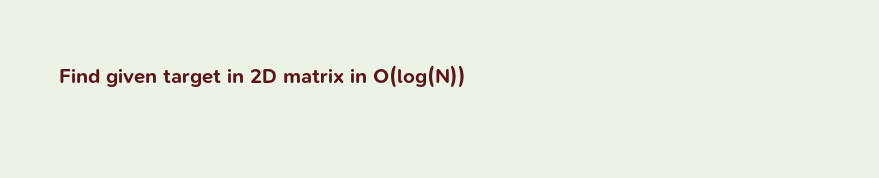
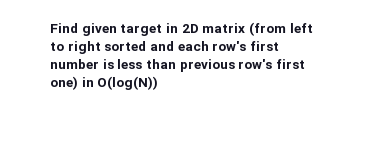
(344, 75) none -> [248,22,313,36] [50,41,279,54] [50,59,305,72] [50,76,78,90] (from left to right sorted and each row's first number is less than previous row's first one)

